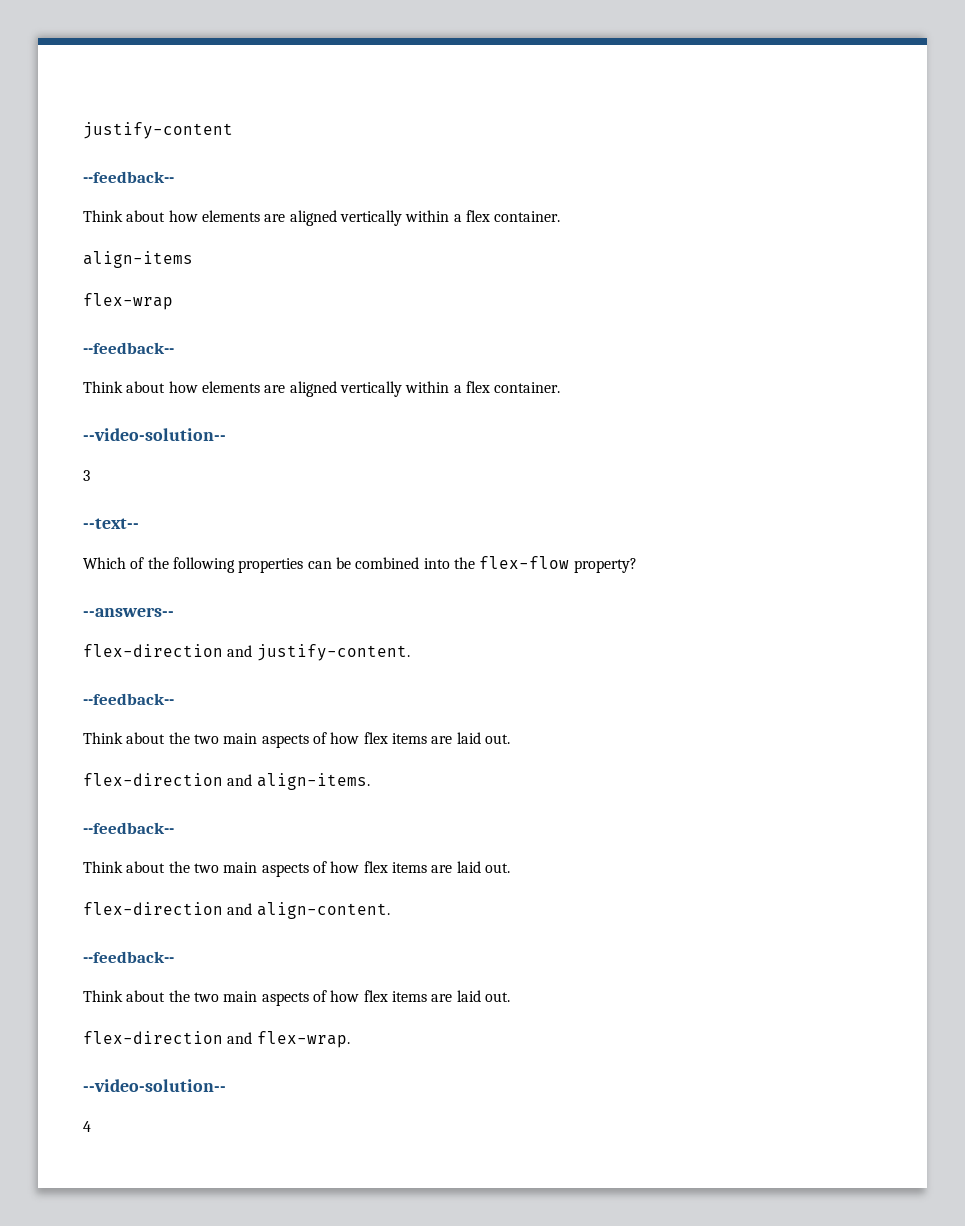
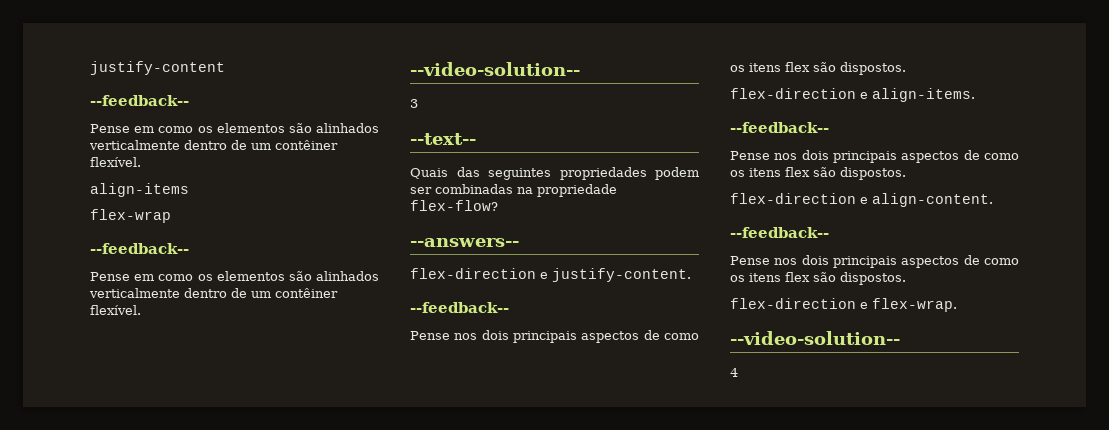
[83,210,561,226] [83,251,193,268] [83,293,173,310] [83,342,174,354] [83,381,561,397] [83,428,226,441] [83,470,90,481] [83,518,139,529] [83,556,637,573] Think about how elements are aligned vertically within a flex container. // align-items // flex-wrap // --feedback-- // Think about how elements are aligned vertically within a flex container. // --video-solution-- // 3 // --text-- // Which of the following properties can be combined into the flex-flow property? -> [90,123,379,133] [89,140,338,150] [90,157,141,167] [90,183,189,197] [90,209,171,223] [90,243,189,254] [90,271,379,281] [89,288,338,298] [90,305,141,315] [410,62,580,76] [410,99,418,108] [410,133,476,145] [410,167,699,180] [410,184,617,197] [410,200,498,211] Pense em como os elementos são alinhados verticalmente dentro de um contêiner flexível. // align-items // flex-wrap // --feedback-- // Pense em como os elementos são alinhados verticalmente dentro de um contêiner flexível. // --video-solution-- // 3 // --text-- // Quais das seguintes propriedades podem ser combinadas na propriedade flex-flow?
[227,645,253,657] and -> [540,272,548,279] e
[83,732,510,748] [83,773,253,786] Think about the two main aspects of how flex items are laid out. // flex-direction and -> [410,330,699,343] [730,62,906,75] [730,88,868,99] Pense nos dois principais aspectos de como os itens flex são dispostos. // flex-direction e
[83,861,510,877] [83,902,253,915] Think about the two main aspects of how flex items are laid out. // flex-direction and -> [730,150,1019,163] [730,167,906,180] [730,193,868,204] Pense nos dois principais aspectos de como os itens flex são dispostos. // flex-direction e
[83,990,510,1006] [83,1031,253,1044] Think about the two main aspects of how flex items are laid out. // flex-direction and -> [730,255,1019,268] [730,272,906,285] [730,298,868,309] Pense nos dois principais aspectos de como os itens flex são dispostos. // flex-direction e

